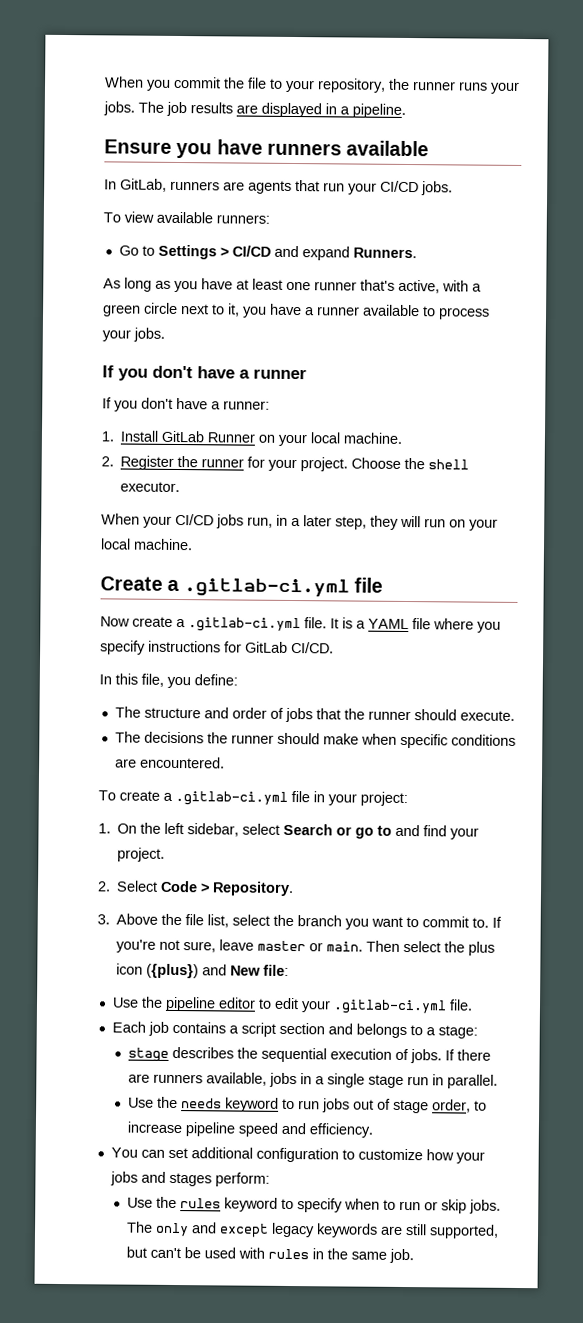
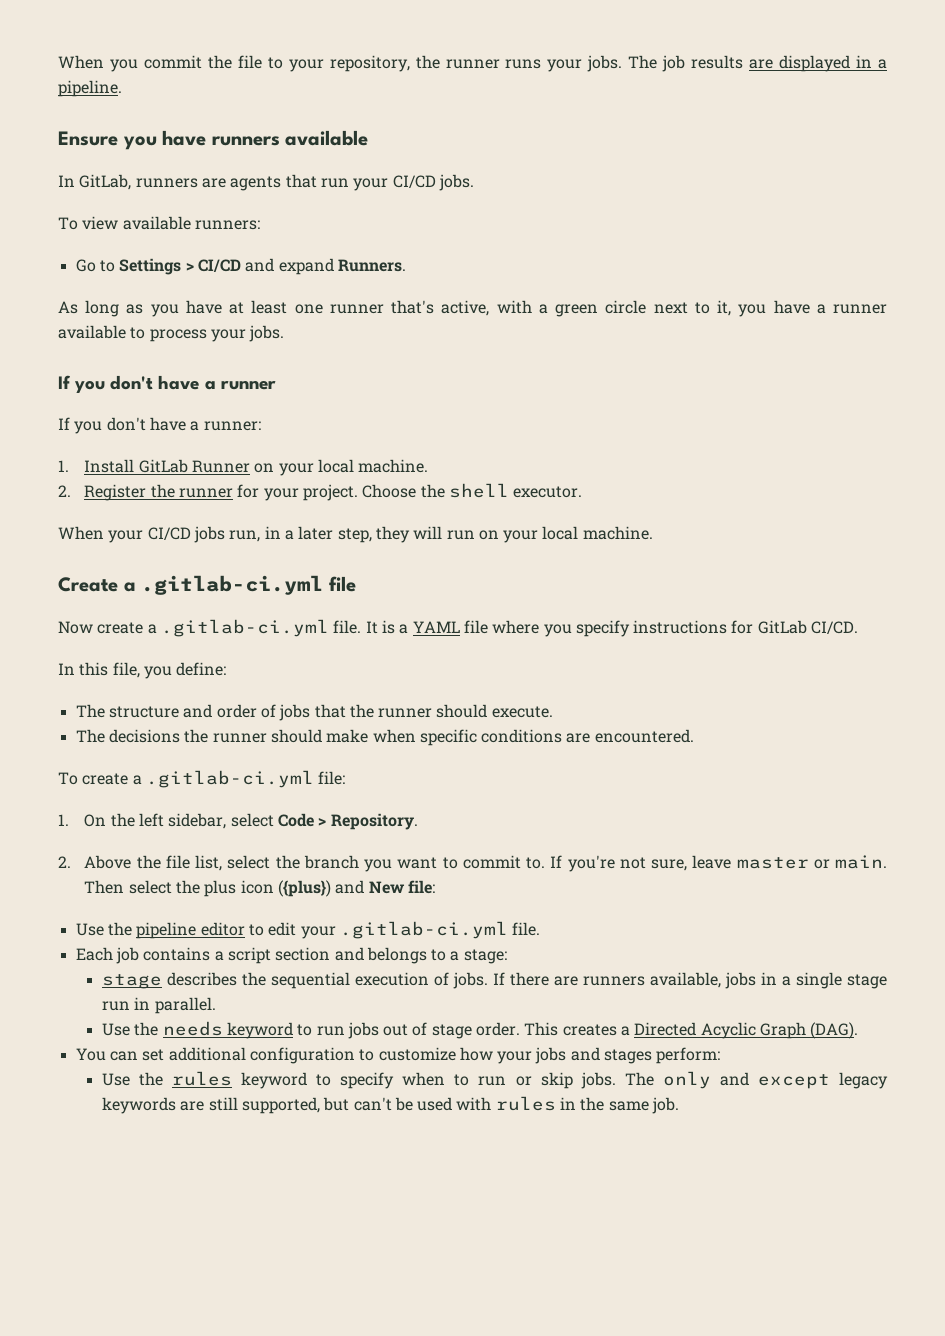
[291,791,408,807] file in your project: -> [318,771,346,785] file:
[283,823,480,840] [117,847,166,862] [97,880,159,892] Search or go to and find your project. // 2. Select -> (274, 820) none
[97,914,110,925] 3. -> [58,856,71,868] 2.
[432,1099,488,1113] [127,1121,374,1138] order, to increase pipeline speed and efficiency. -> [476,1022,859,1039] order. This creates a Directed Acyclic Graph (DAG).

